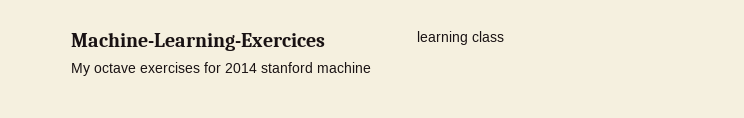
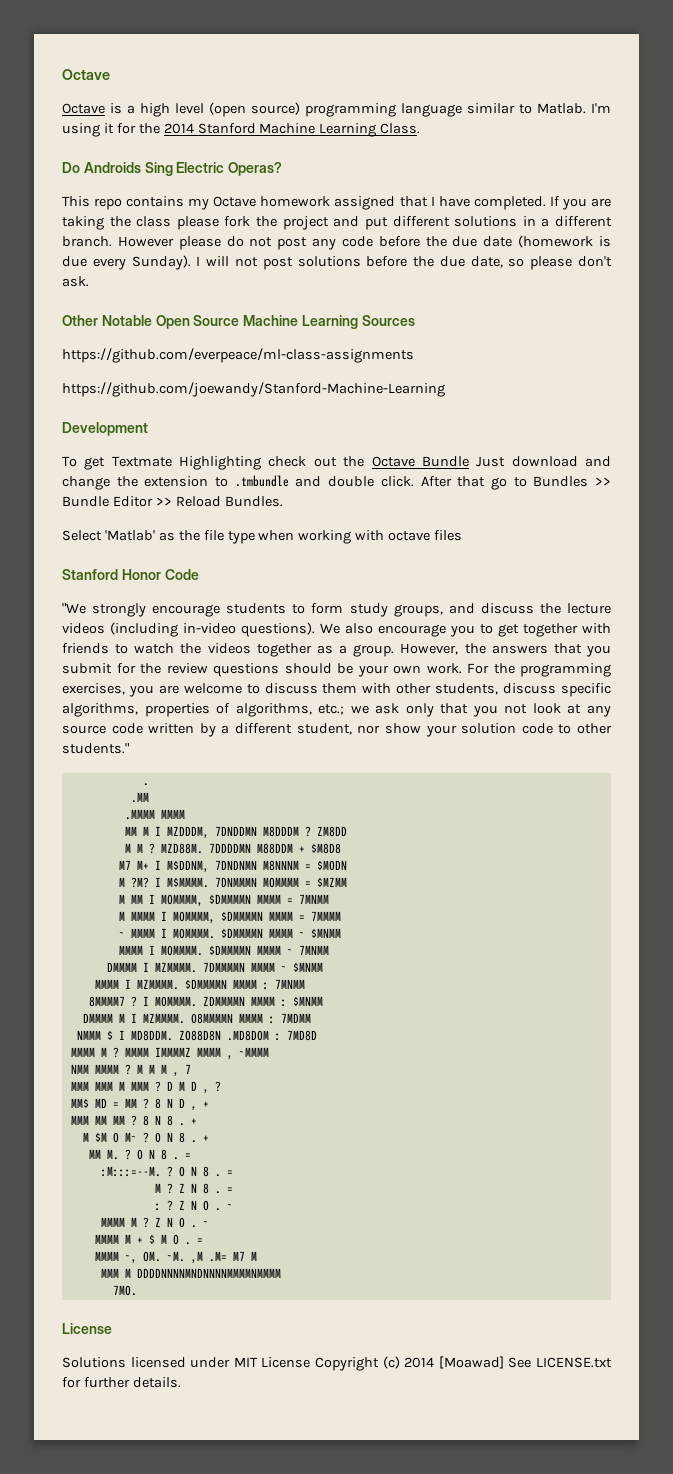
[71,32,325,51] [71,62,371,76] [417,31,504,45] Machine-Learning-Exercices // My octave exercises for 2014 stanford machine learning class -> [62,69,110,80] [62,102,611,117] [62,123,421,137] [62,162,283,176] [62,196,612,210] [62,216,613,230] [62,235,611,250] [62,255,612,270] [62,276,89,287] [62,315,415,329] [62,348,414,363] [62,382,445,397] [62,422,148,436] [62,456,612,470] [62,475,611,490] [62,496,283,507] [62,530,463,544] [62,569,199,580] [62,603,611,617] [62,622,611,637] [62,643,611,657] [62,663,611,677] [62,683,611,697] [62,703,612,717] [62,723,613,737] [62,743,129,754] [142,783,149,786] [130,792,149,803] [124,809,185,820] [124,826,347,839] [124,843,341,854] [118,860,347,873] [118,877,347,888] [118,894,329,907] [118,911,341,924] [118,928,341,939] [118,945,329,956] [106,962,323,973] [94,979,305,990] [88,996,323,1007] [82,1013,311,1024] [76,1030,317,1041] [70,1047,269,1060] [70,1064,191,1077] [70,1081,221,1094] [70,1098,209,1111] [70,1115,197,1126] [82,1132,209,1143] [88,1149,191,1160] [100,1166,233,1177] [154,1183,233,1194] [154,1200,233,1211] [100,1217,209,1228] [94,1234,203,1245] [94,1251,257,1264] [100,1268,281,1278] [112,1285,137,1296] [62,1323,112,1334] [62,1356,613,1371] [62,1377,181,1388] Octave // Octave is a high level (open source) programming language similar to Matlab. I'm using it for the 2014 Stanford Machine Learning Class. // Do Androids Sing Electric Operas? // This repo contains my Octave homework assigned that I have completed. If you are taking the class please fork the project and put different solutions in a different branch. However please do not post any code before the due date (homework is due every Sunday). I will not post solutions before the due date, so please don't ask. // Other Notable Open Source Machine Learning Sources // https://github.com/everpeace/ml-class-assignments // https://github.com/joewandy/Stanford-Machine-Learning // Development // To get Textmate Highlighting check out the Octave Bundle Just download and change the extension to .tmbundle and double click. After that go to Bundles >> Bundle Editor >> Reload Bundles. // Select 'Matlab' as the file type when working with octave files // Stanford Honor Code // "We strongly encourage students to form study groups, and discuss the lecture videos (including in-video questions). We also encourage you to get together with friends to watch the videos together as a group. However, the answers that you submit for the review questions should be your own work. For the programming exercises, you are welcome to discuss them with other students, discuss specific algorithms, properties of algorithms, etc.; we ask only that you not look at any source code written by a different student, nor show your solution code to other students." // . // .MM // .MMMM MMMM // MM M I MZDDDM, 7DNDDMN M8DDDM ? ZM8DD // M M ? MZD88M. 7DDDDMN M88DDM + $M8D8 // M7 M+ I M$DDNM, 7DNDNMN M8NNNM = $MODN // M ?M? I M$MMMM. 7DNMMMN MOMMMM = $MZMM // M MM I MOMMMM, $DMMMMN MMMM = 7MNMM // M MMMM I MOMMMM, $DMMMMN MMMM = 7MMMM // ~ MMMM I MOMMMM. $DMMMMN MMMM ~ $MNMM // MMMM I MOMMMM. $DMMMMN MMMM ~ 7MNMM // DMMMM I MZMMMM. 7DMMMMN MMMM ~ $MNMM // MMMM I MZMMMM. $DMMMMN MMMM : 7MNMM // 8MMMM7 ? I MOMMMM. ZDMMMMN MMMM : $MNMM // DMMMM M I MZMMMM. O8MMMMN MMMM : 7MDMM // NMMM $ I MD8DDM. ZO88D8N .MD8DOM : 7MD8D // MMMM M ? MMMM IMMMMZ MMMM , ~MMMM // NMM MMMM ? M M M , 7 // MMM MMM M MMM ? D M D , ? // MM$ MD = MM ? 8 N D , + // MMM MM MM ? 8 N 8 . + // M $M O M~ ? O N 8 . + // MM M. ? O N 8 . = // :M:::=--M. ? O N 8 . = // M ? Z N 8 . = // : ? Z N O . ~ // MMMM M ? Z N O . ~ // MMMM M + $ M O . = // MMMM ~, OM. ~M. ,M .M= M7 M // MMM M DDDDNNNNMNDNNNNMMMMNMMMM // 7MO. // License // Solutions licensed under MIT License Copyright (c) 2014 [Moawad] See LICENSE.txt for further details.

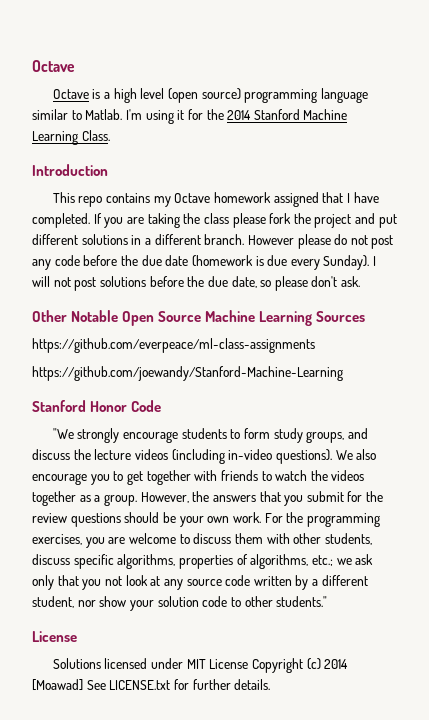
[62,162,283,176] Do Androids Sing Electric Operas? -> [32,164,108,176] Introduction
[62,422,148,436] [62,456,612,470] [62,475,611,490] [62,496,283,507] [62,530,463,544] // Development // To get Textmate Highlighting check out the Octave Bundle Just download and change the extension to .tmbundle and double click. After that go to Bundles >> Bundle Editor >> Reload Bundles. // Select 'Matlab' as the file type when working with octave files -> (343, 373) none
[142,783,149,786] [130,792,149,803] [124,809,185,820] [124,826,347,839] [124,843,341,854] [118,860,347,873] [118,877,347,888] [118,894,329,907] [118,911,341,924] [118,928,341,939] [118,945,329,956] [106,962,323,973] [94,979,305,990] [88,996,323,1007] [82,1013,311,1024] [76,1030,317,1041] [70,1047,269,1060] [70,1064,191,1077] [70,1081,221,1094] [70,1098,209,1111] [70,1115,197,1126] [82,1132,209,1143] [88,1149,191,1160] [100,1166,233,1177] [154,1183,233,1194] [154,1200,233,1211] [100,1217,209,1228] [94,1234,203,1245] [94,1251,257,1264] [100,1268,281,1278] [112,1285,137,1296] // . // .MM // .MMMM MMMM // MM M I MZDDDM, 7DNDDMN M8DDDM ? ZM8DD // M M ? MZD88M. 7DDDDMN M88DDM + $M8D8 // M7 M+ I M$DDNM, 7DNDNMN M8NNNM = $MODN // M ?M? I M$MMMM. 7DNMMMN MOMMMM = $MZMM // M MM I MOMMMM, $DMMMMN MMMM = 7MNMM // M MMMM I MOMMMM, $DMMMMN MMMM = 7MMMM // ~ MMMM I MOMMMM. $DMMMMN MMMM ~ $MNMM // MMMM I MOMMMM. $DMMMMN MMMM ~ 7MNMM // DMMMM I MZMMMM. 7DMMMMN MMMM ~ $MNMM // MMMM I MZMMMM. $DMMMMN MMMM : 7MNMM // 8MMMM7 ? I MOMMMM. ZDMMMMN MMMM : $MNMM // DMMMM M I MZMMMM. O8MMMMN MMMM : 7MDMM // NMMM $ I MD8DDM. ZO88D8N .MD8DOM : 7MD8D // MMMM M ? MMMM IMMMMZ MMMM , ~MMMM // NMM MMMM ? M M M , 7 // MMM MMM M MMM ? D M D , ? // MM$ MD = MM ? 8 N D , + // MMM MM MM ? 8 N 8 . + // M $M O M~ ? O N 8 . + // MM M. ? O N 8 . = // :M:::=--M. ? O N 8 . = // M ? Z N 8 . = // : ? Z N O . ~ // MMMM M ? Z N O . ~ // MMMM M + $ M O . = // MMMM ~, OM. ~M. ,M .M= M7 M // MMM M DDDDNNNNMNDNNNNMMMMNMMMM // 7MO. -> (328, 601) none

